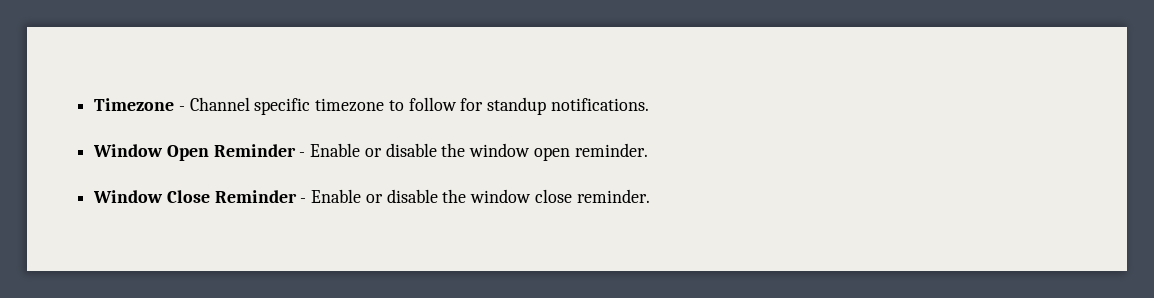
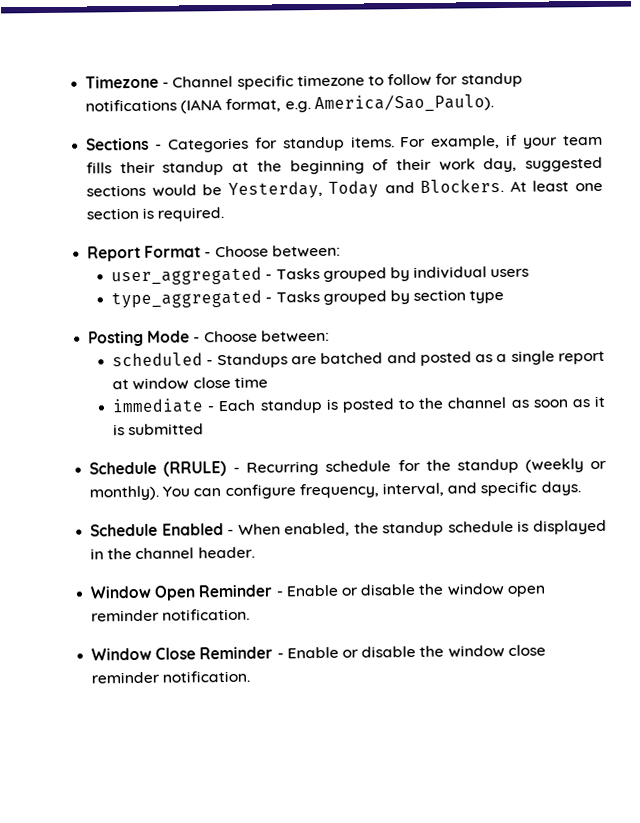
[550,98,649,111] notifications. -> [85,94,494,114] [86,134,603,153] [86,156,603,176] [86,178,603,199] [86,207,225,222] [87,244,341,262] [111,266,530,286] [111,289,505,309] [88,329,330,347] [112,350,605,369] [112,376,268,391] [112,395,605,414] [113,423,205,436] [89,458,607,477] [89,481,581,501] [90,519,608,537] [90,546,255,560] notifications (IANA format, e.g. America/Sao_Paulo). // Sections - Categories for standup items. For example, if your team fills their standup at the beginning of their work day, suggested sections would be Yesterday, Today and Blockers. At least one section is required. // Report Format - Choose between: // user_aggregated - Tasks grouped by individual users // type_aggregated - Tasks grouped by section type // Posting Mode - Choose between: // scheduled - Standups are batched and posted as a single report at window close time // immediate - Each standup is posted to the channel as soon as it is submitted // Schedule (RRULE) - Recurring schedule for the standup (weekly or monthly). You can configure frequency, interval, and specific days. // Schedule Enabled - When enabled, the standup schedule is displayed in the channel header.
[574,143,648,157] reminder. -> [91,608,251,622] reminder notification.
[576,189,650,203] reminder. -> [91,670,251,684] reminder notification.

